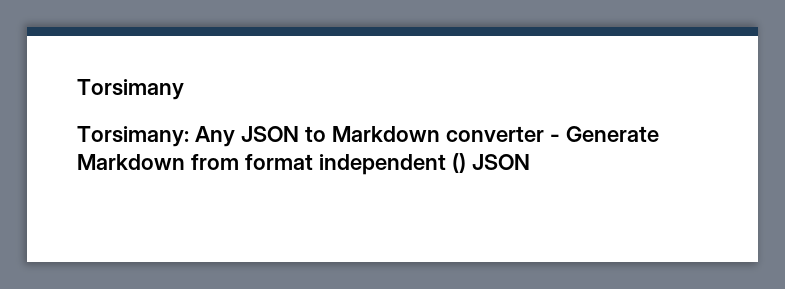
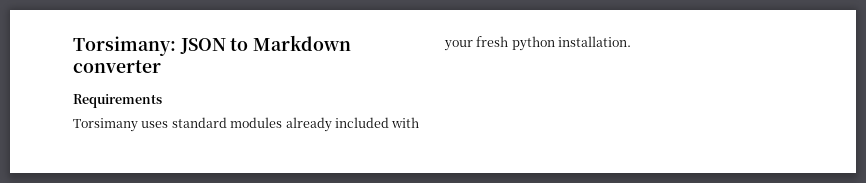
[77,79,184,100] [77,126,235,147] Torsimany // Torsimany: Any -> [73,36,176,56] Torsimany:
[549,126,659,142] [77,153,530,175] - Generate Markdown from format independent () JSON -> [73,94,162,108] [73,117,420,132] [444,36,632,51] // Requirements // Torsimany uses standard modules already included with your fresh python installation.

